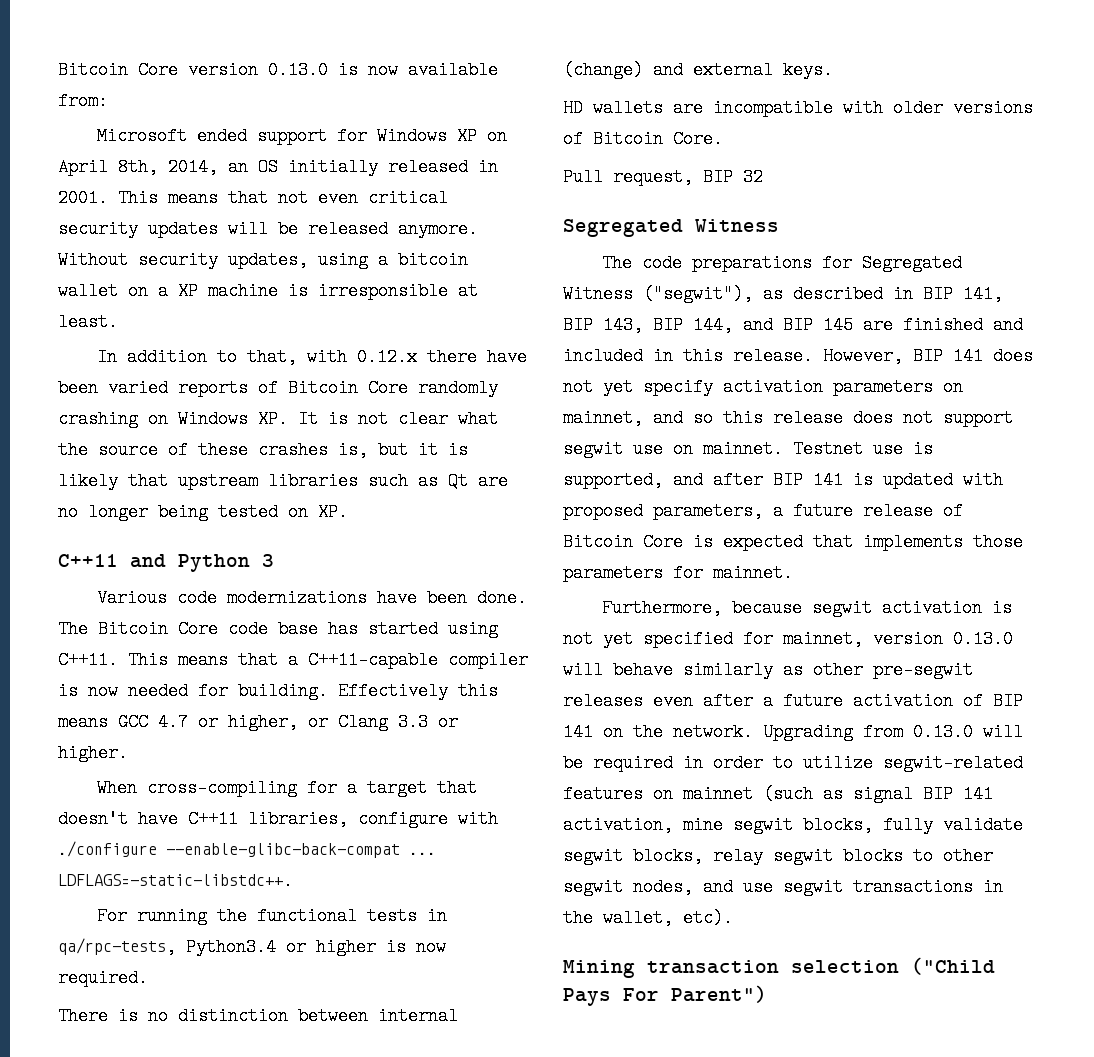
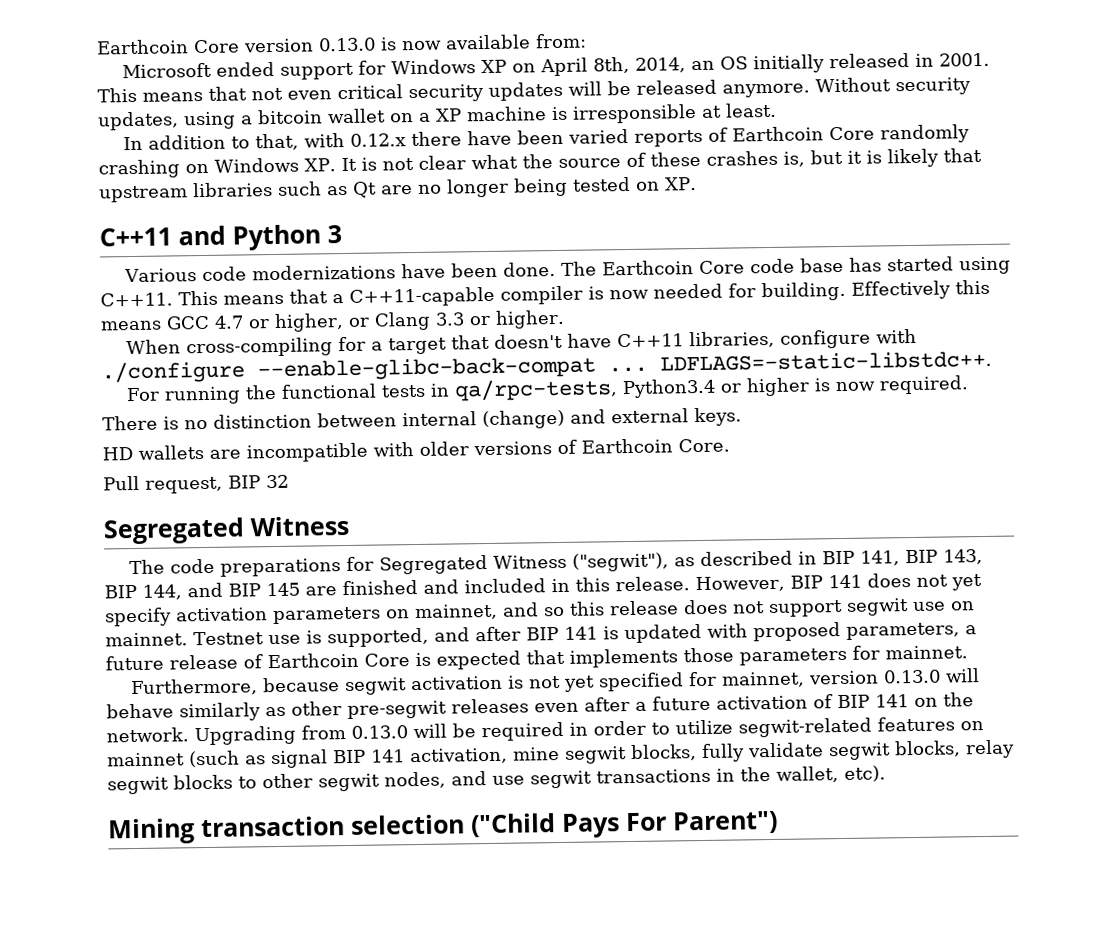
[58,61,128,79] Bitcoin -> [96,39,189,55] Earthcoin
[288,379,358,397] Bitcoin -> [731,126,824,142] Earthcoin
[98,620,168,638] Bitcoin -> [601,260,694,276] Earthcoin
[593,130,663,148] Bitcoin -> [581,438,673,454] Earthcoin
[563,533,633,551] Bitcoin -> [267,652,359,669] Earthcoin

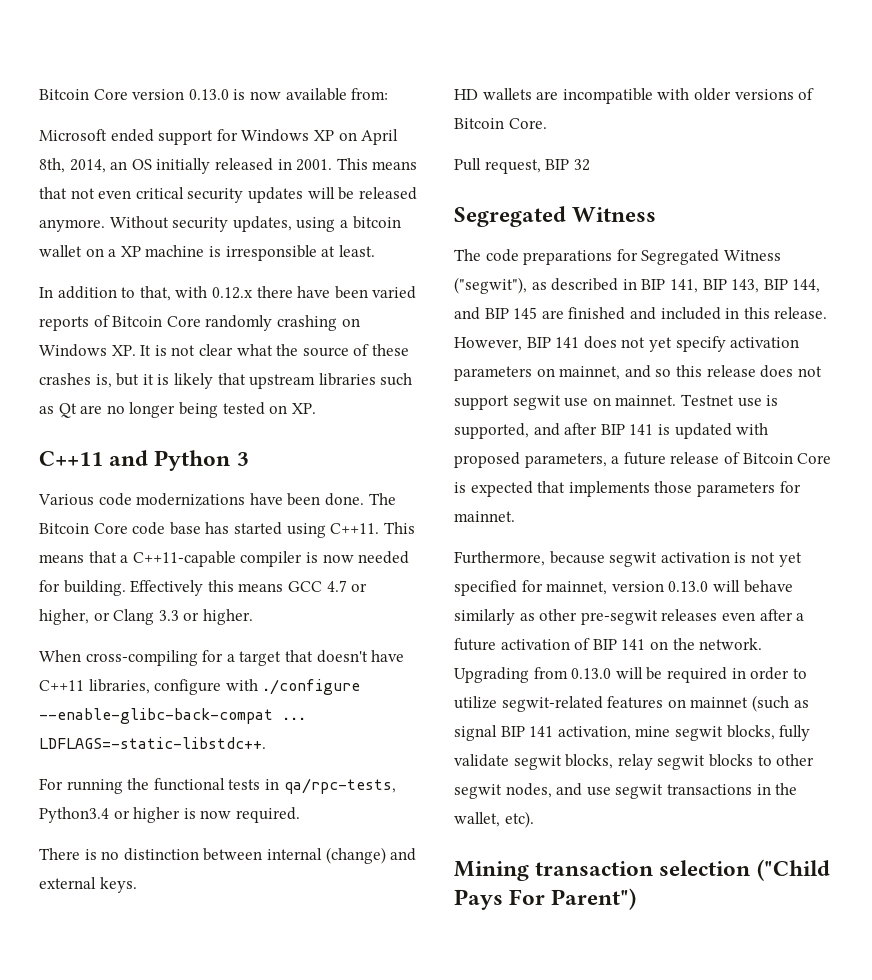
[96,39,189,55] Earthcoin -> [39,89,89,100] Bitcoin
[731,126,824,142] Earthcoin -> [112,316,163,327] Bitcoin
[601,260,694,276] Earthcoin -> [39,523,89,534] Bitcoin
[581,438,673,454] Earthcoin -> [454,118,504,129] Bitcoin
[267,652,359,669] Earthcoin -> [742,453,793,464] Bitcoin

